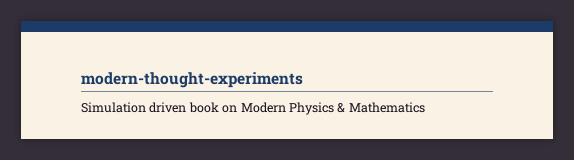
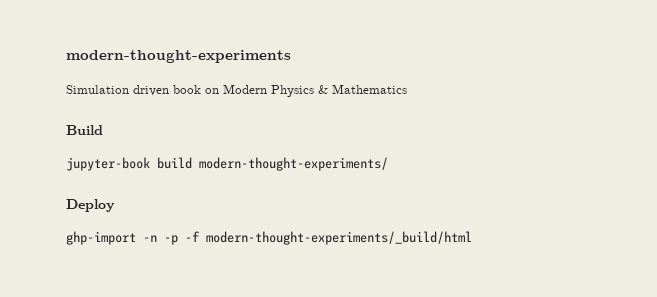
(425, 107) none -> [66,125,103,135] [66,157,388,171] [66,199,115,212] [66,231,472,245] // Build // jupyter-book build modern-thought-experiments/ // Deploy // ghp-import -n -p -f modern-thought-experiments/_build/html

